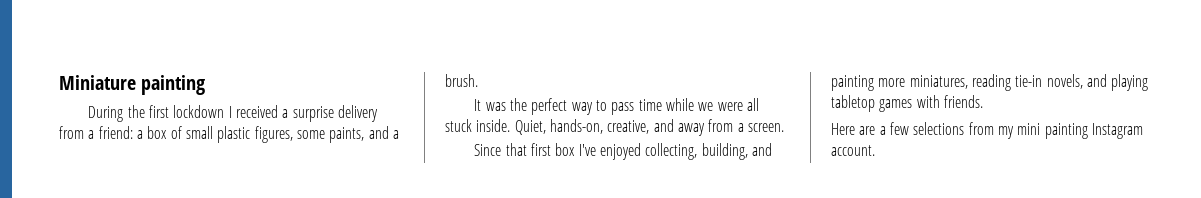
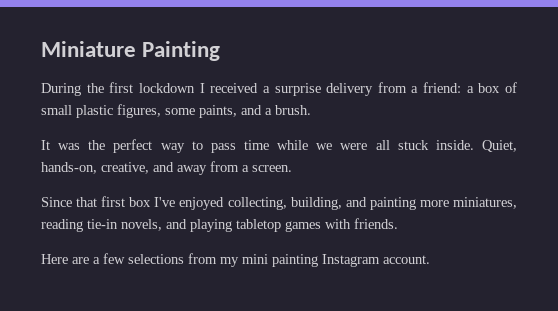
[141,75,206,95] painting -> [142,41,221,61] Painting

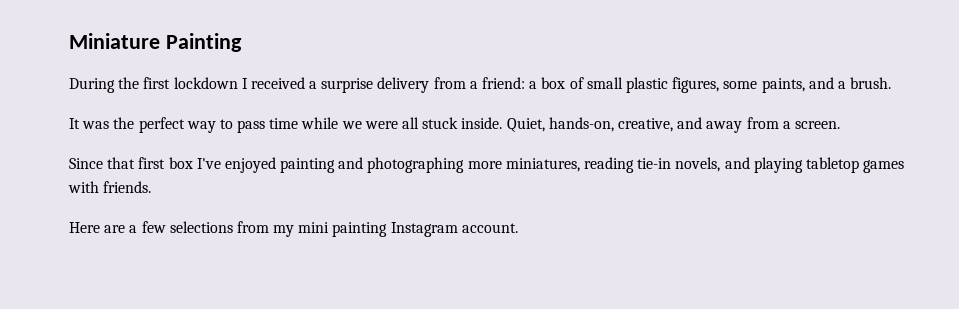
[227,197,416,210] collecting, building, and painting -> [280,157,465,173] painting and photographing

